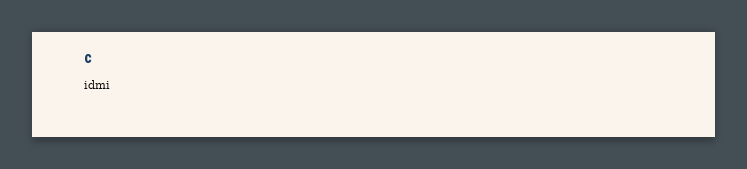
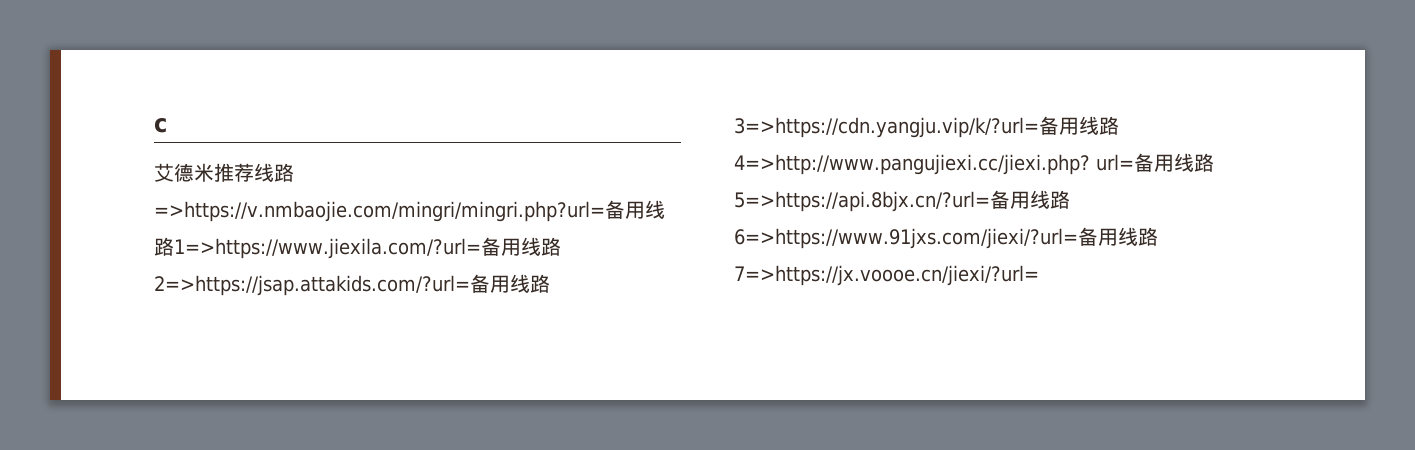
[84,80,110,89] idmi -> [154,163,294,182] [154,200,665,222] [154,237,561,259] [154,274,550,296] [734,116,1119,138] [734,153,1214,175] [734,190,1070,212] [734,227,1158,249] [734,265,1039,286] 艾德米推荐线路=>https://v.nmbaojie.com/mingri/mingri.php?url=备用线路1=>https://www.jiexila.com/?url=备用线路2=>https://jsap.attakids.com/?url=备用线路3=>https://cdn.yangju.vip/k/?url=备用线路4=>http://www.pangujiexi.cc/jiexi.php? url=备用线路5=>https://api.8bjx.cn/?url=备用线路6=>https://www.91jxs.com/jiexi/?url=备用线路7=>https://jx.voooe.cn/jiexi/?url=

